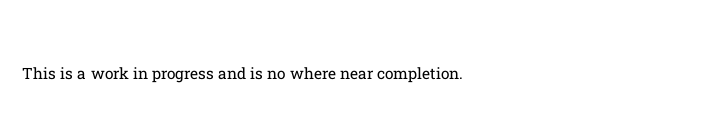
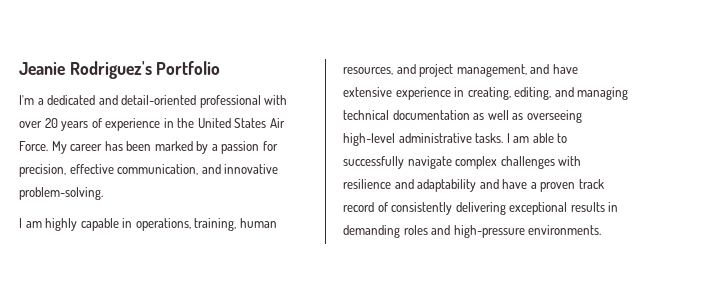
[22,67,464,83] This is a work in progress and is no where near completion. -> [19,61,221,79] [19,95,288,108] [19,118,285,131] [19,141,278,154] [19,164,279,177] [19,187,103,200] [19,218,277,231] [343,64,578,77] [343,87,629,100] [343,110,582,123] [343,133,568,146] [343,156,582,169] [343,179,604,192] [343,202,619,215] [343,225,602,238] Jeanie Rodriguez's Portfolio // I'm a dedicated and detail-oriented professional with over 20 years of experience in the United States Air Force. My career has been marked by a passion for precision, effective communication, and innovative problem-solving. // I am highly capable in operations, training, human resources, and project management, and have extensive experience in creating, editing, and managing technical documentation as well as overseeing high-level administrative tasks. I am able to successfully navigate complex challenges with resilience and adaptability and have a proven track record of consistently delivering exceptional results in demanding roles and high-pressure environments.

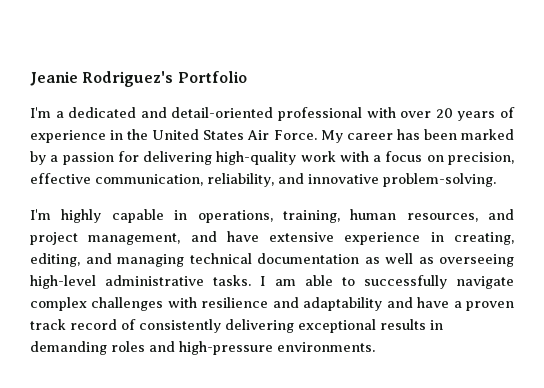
(278, 146) none -> [143,151,444,165] delivering high-quality work with a focus on
(199, 169) none -> [207,173,274,187] reliability,
[19,218,42,228] I am -> [30,209,51,220] I'm

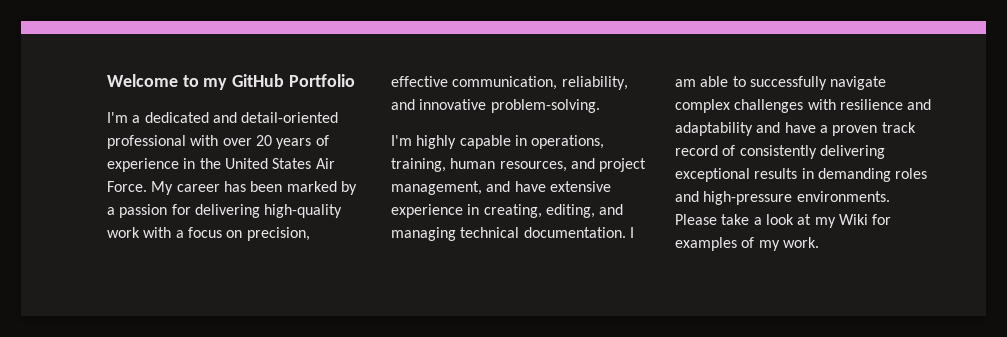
[30,71,174,87] Jeanie Rodriguez's -> [107,74,285,90] Welcome to my GitHub
[257,253,514,267] [30,275,252,289] documentation as well as overseeing high-level administrative tasks. -> [523,227,626,238] documentation.
(375, 347) none -> [675,214,892,228] [675,237,819,251] Please take a look at my Wiki for examples of my work.

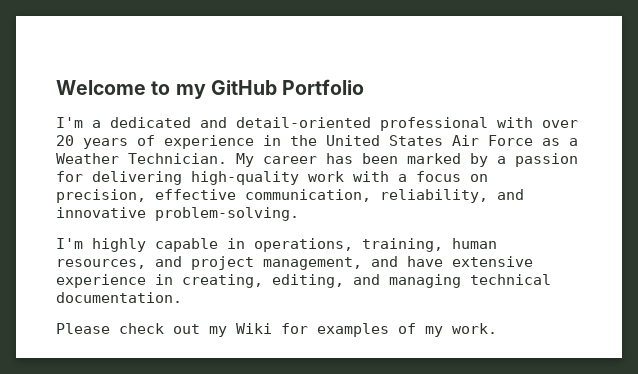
[107,181,147,192] Force. -> [488,135,578,146] [56,153,227,164] Force as a Weather Technician.
[629,227,634,238] [675,76,887,90] [675,99,932,113] [675,122,916,136] [675,145,885,159] [675,168,928,182] [675,191,890,205] [675,214,812,225] I am able to successfully navigate complex challenges with resilience and adaptability and have a proven track record of consistently delivering exceptional results in demanding roles and high-pressure environments. Please take a look at -> [56,323,200,334] // Please check out

